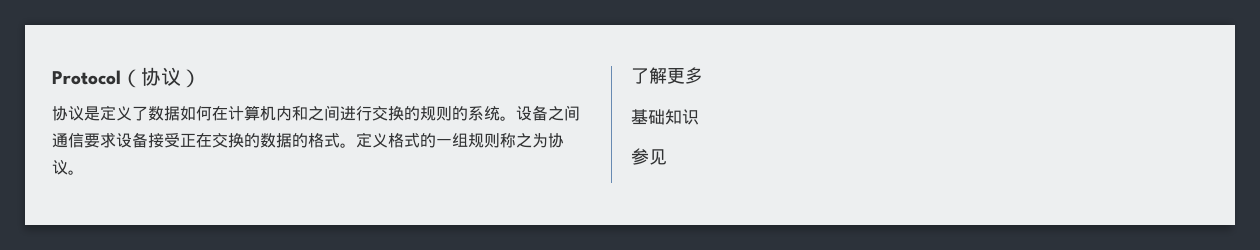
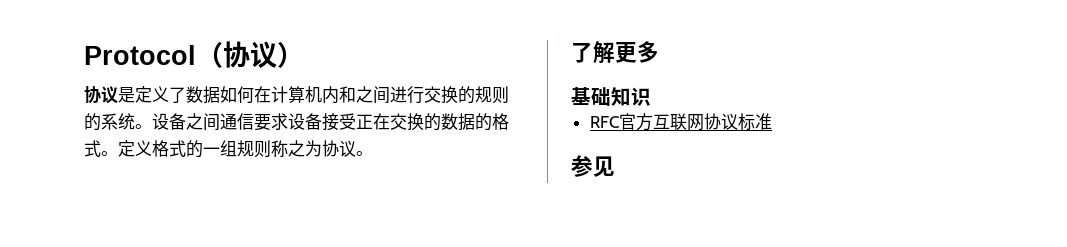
(699, 117) none -> [589,113,772,131] // RFC官方互联网协议标准

